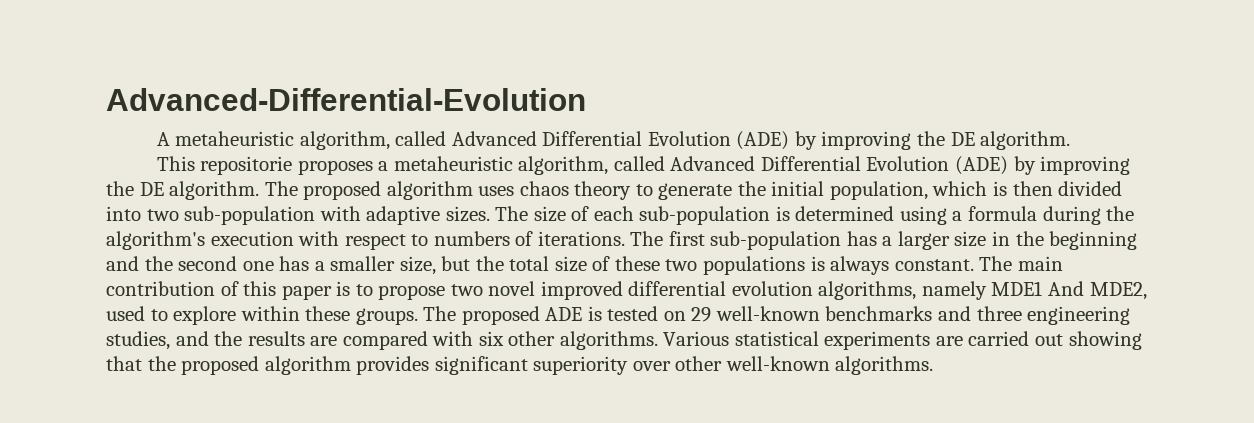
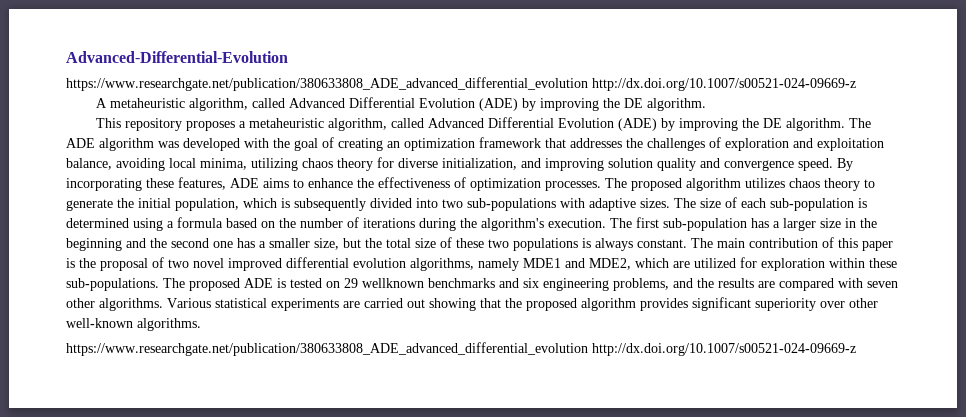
(586, 99) none -> [66,77,856,91] // https://www.researchgate.net/publication/380633808_ADE_advanced_differential_evolution http://dx.doi.org/10.1007/s00521-024-09669-z
[200,156,293,175] repositorie -> [125,118,183,131] repository
[303,181,515,200] proposed algorithm uses -> [66,137,884,151] [66,157,853,171] [66,177,785,191] ADE algorithm was developed with the goal of creating an optimization framework that addresses the challenges of exploration and exploitation balance, avoiding local minima, utilizing chaos theory for diverse initialization, and improving solution quality and convergence speed. By incorporating these features, ADE aims to enhance the effectiveness of optimization processes. The proposed algorithm utilizes
[1012,181,1053,196] then -> [294,198,366,211] subsequently
[184,206,316,225] sub-population -> [467,198,556,211] sub-populations
[1042,206,1135,225] [106,231,625,250] during the algorithm's execution with respect to numbers of iterations. -> [226,217,606,231] based on the number of iterations during the algorithm's execution.
[355,284,446,300] to propose -> [79,257,164,271] the proposal of
[1048,281,1147,300] [106,306,237,325] And MDE2, used to explore -> [565,257,825,271] and MDE2, which are utilized for exploration
[355,308,418,325] groups. -> [66,278,159,291] sub-populations.
[715,306,820,321] well-known -> [362,278,424,288] wellknown
[976,306,1131,325] [106,331,170,350] three engineering studies, -> [523,278,669,291] six engineering problems,
[478,331,504,346] six -> [867,281,898,288] seven
(934, 365) none -> [66,342,856,356] // https://www.researchgate.net/publication/380633808_ADE_advanced_differential_evolution http://dx.doi.org/10.1007/s00521-024-09669-z

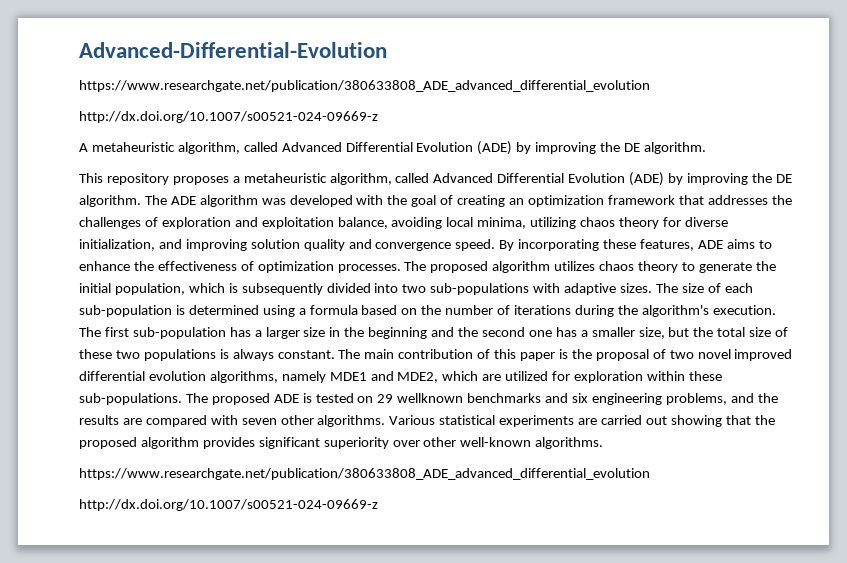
(588, 84) none -> (650, 86) //
(588, 349) none -> (650, 474) //

